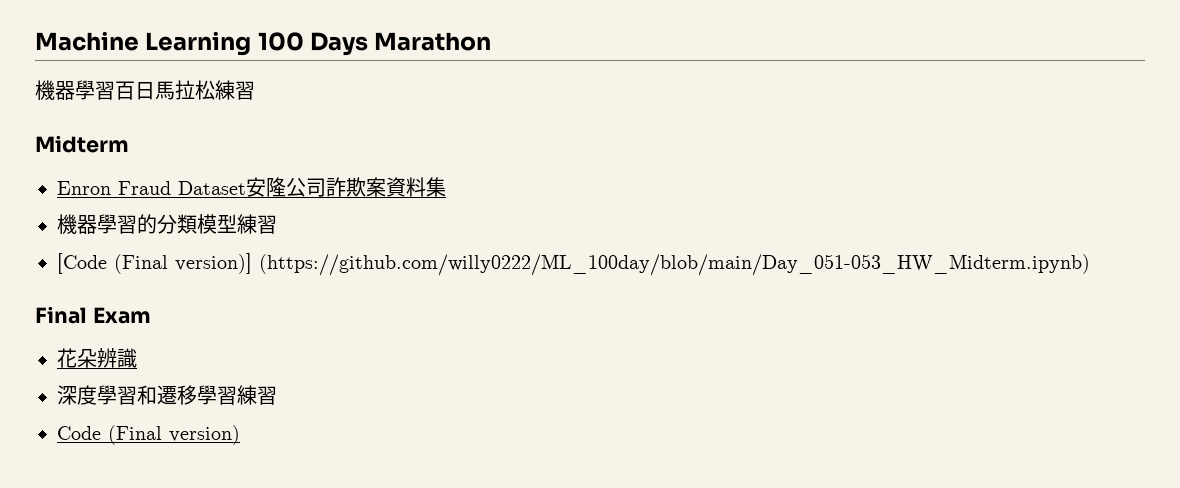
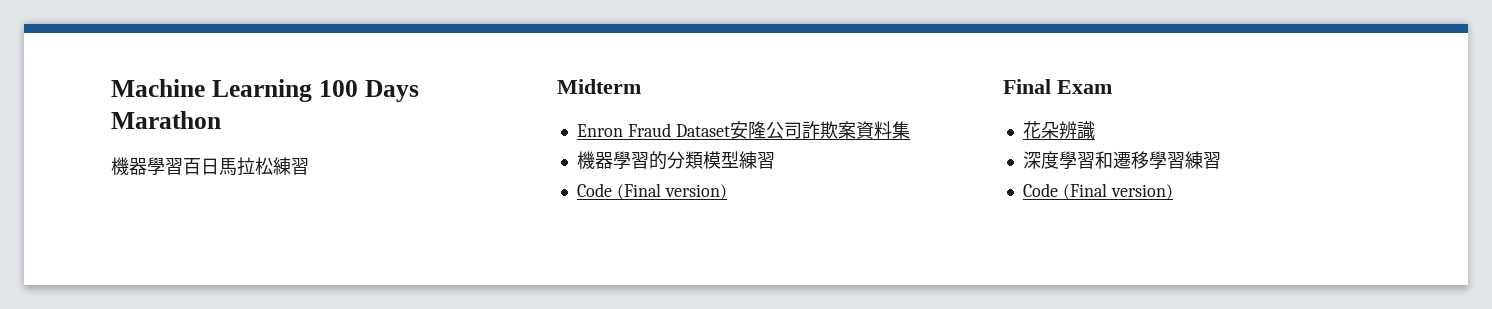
[57,253,1090,276] [Code (Final version)] (https://github.com/willy0222/ML_100day/blob/main/Day_051-053_HW_Midterm.ipynb) -> [576,183,727,200] Code (Final version)

